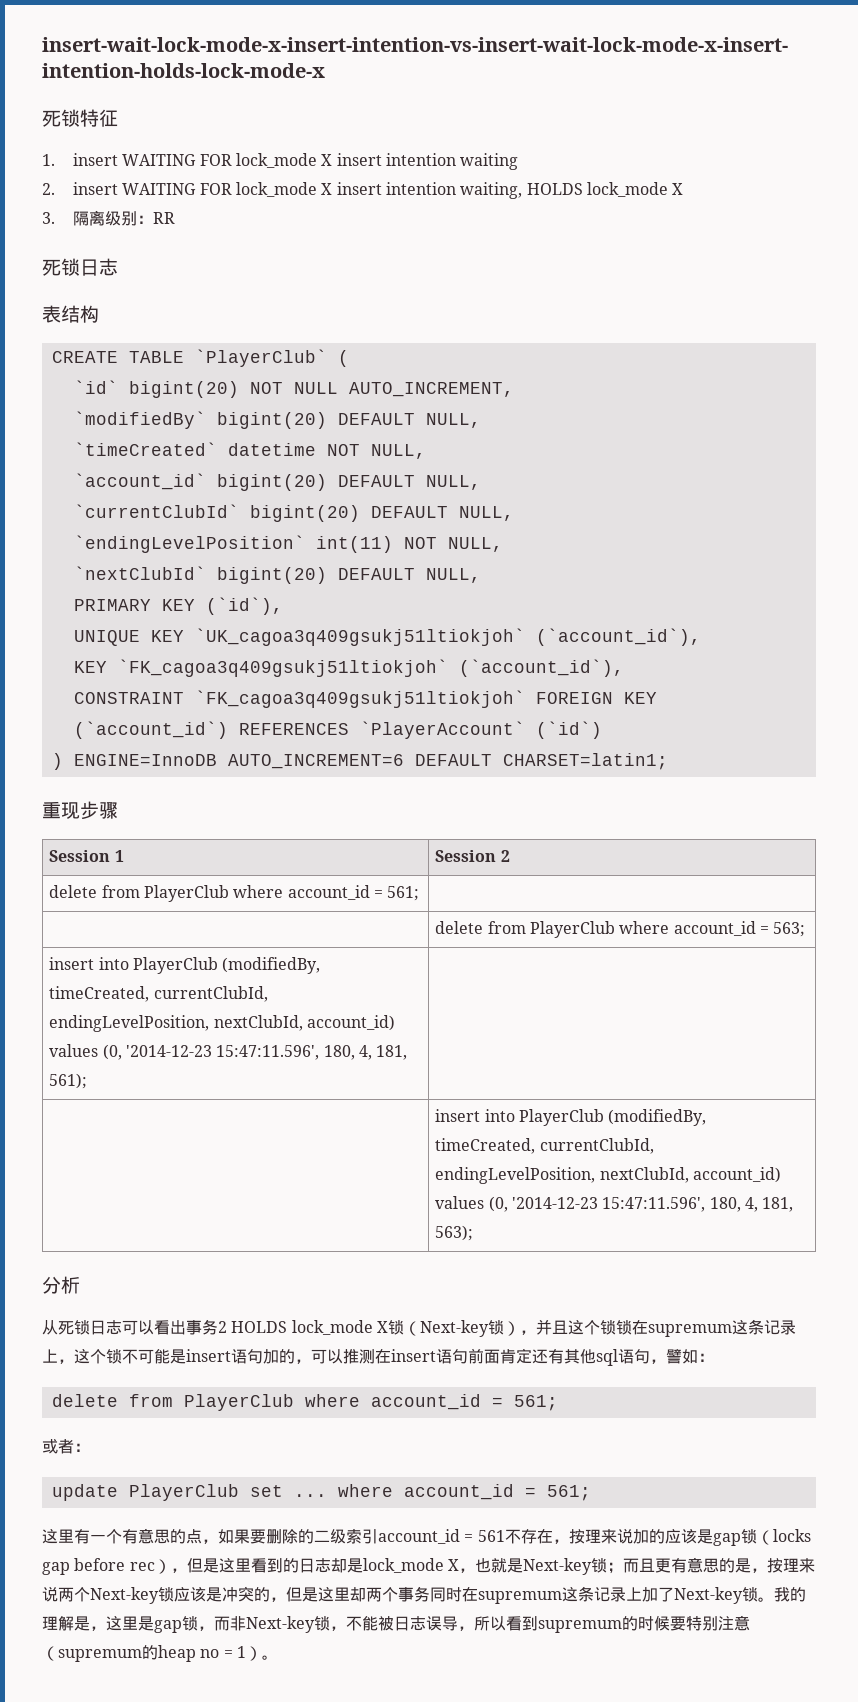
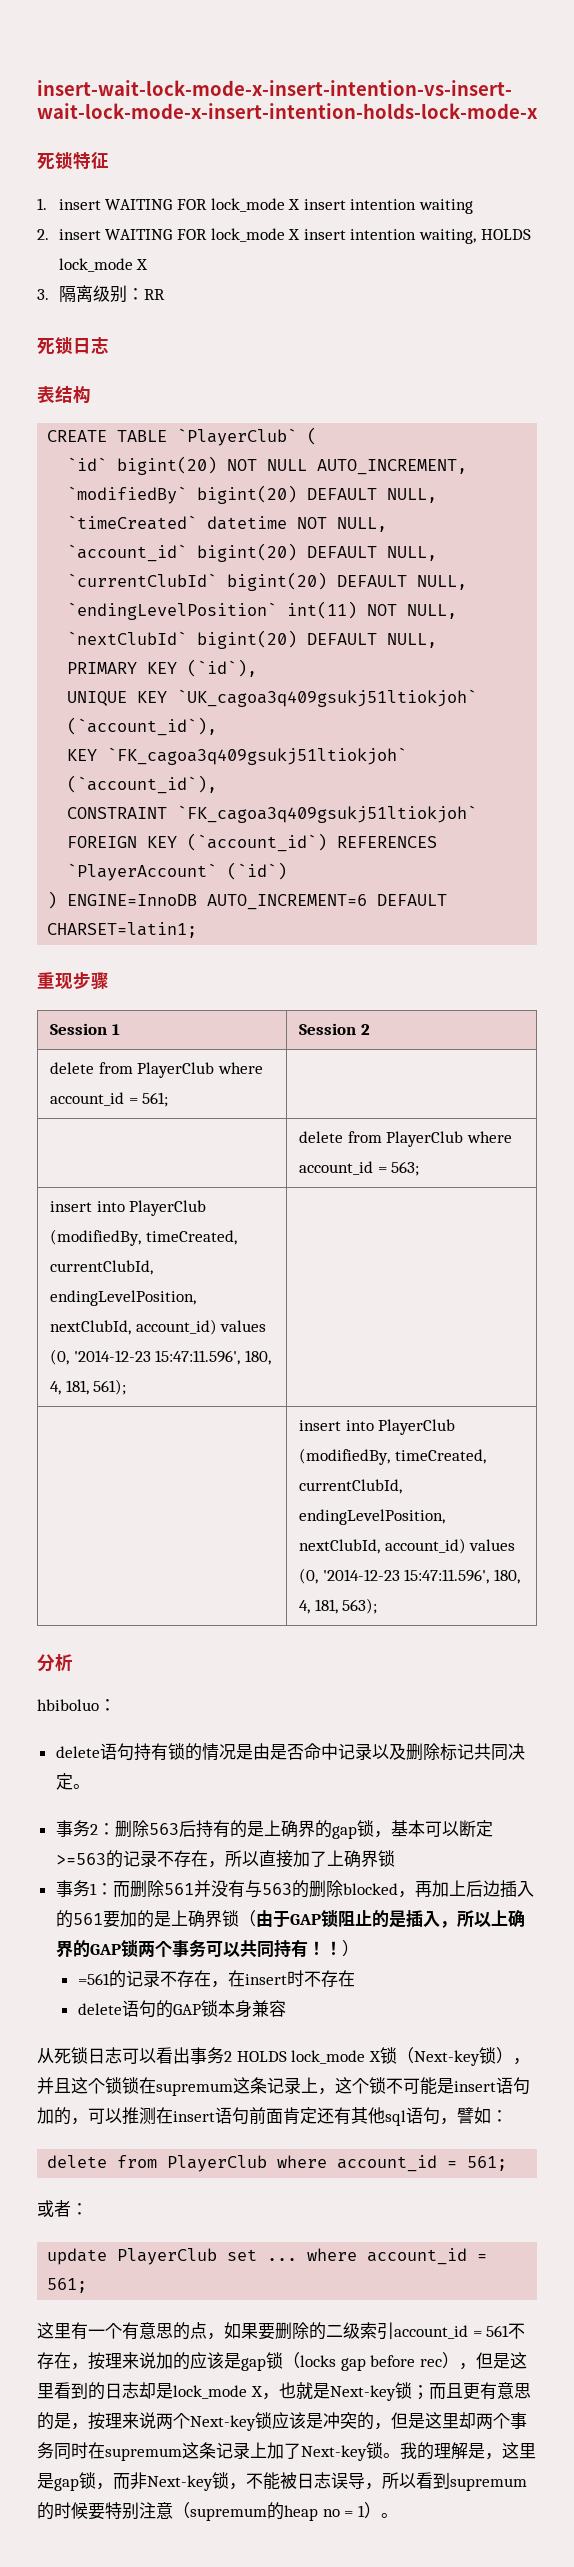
(80, 1285) none -> [37,1699,116,1711] [55,1743,525,1761] [55,1773,90,1790] [55,1820,493,1839] [55,1850,395,1868] [55,1880,534,1898] [55,1910,525,1928] [55,1940,359,1958] [77,1970,355,1988] [77,2000,286,2018] // hbiboluo： // delete语句持有锁的情况是由是否命中记录以及删除标记共同决定。 // 事务2：删除563后持有的是上确界的gap锁，基本可以断定>=563的记录不存在，所以直接加了上确界锁 // 事务1：而删除561并没有与563的删除blocked，再加上后边插入的561要加的是上确界锁（由于GAP锁阻止的是插入，所以上确界的GAP锁两个事务可以共同持有！！） // =561的记录不存在，在insert时不存在 // delete语句的GAP锁本身兼容

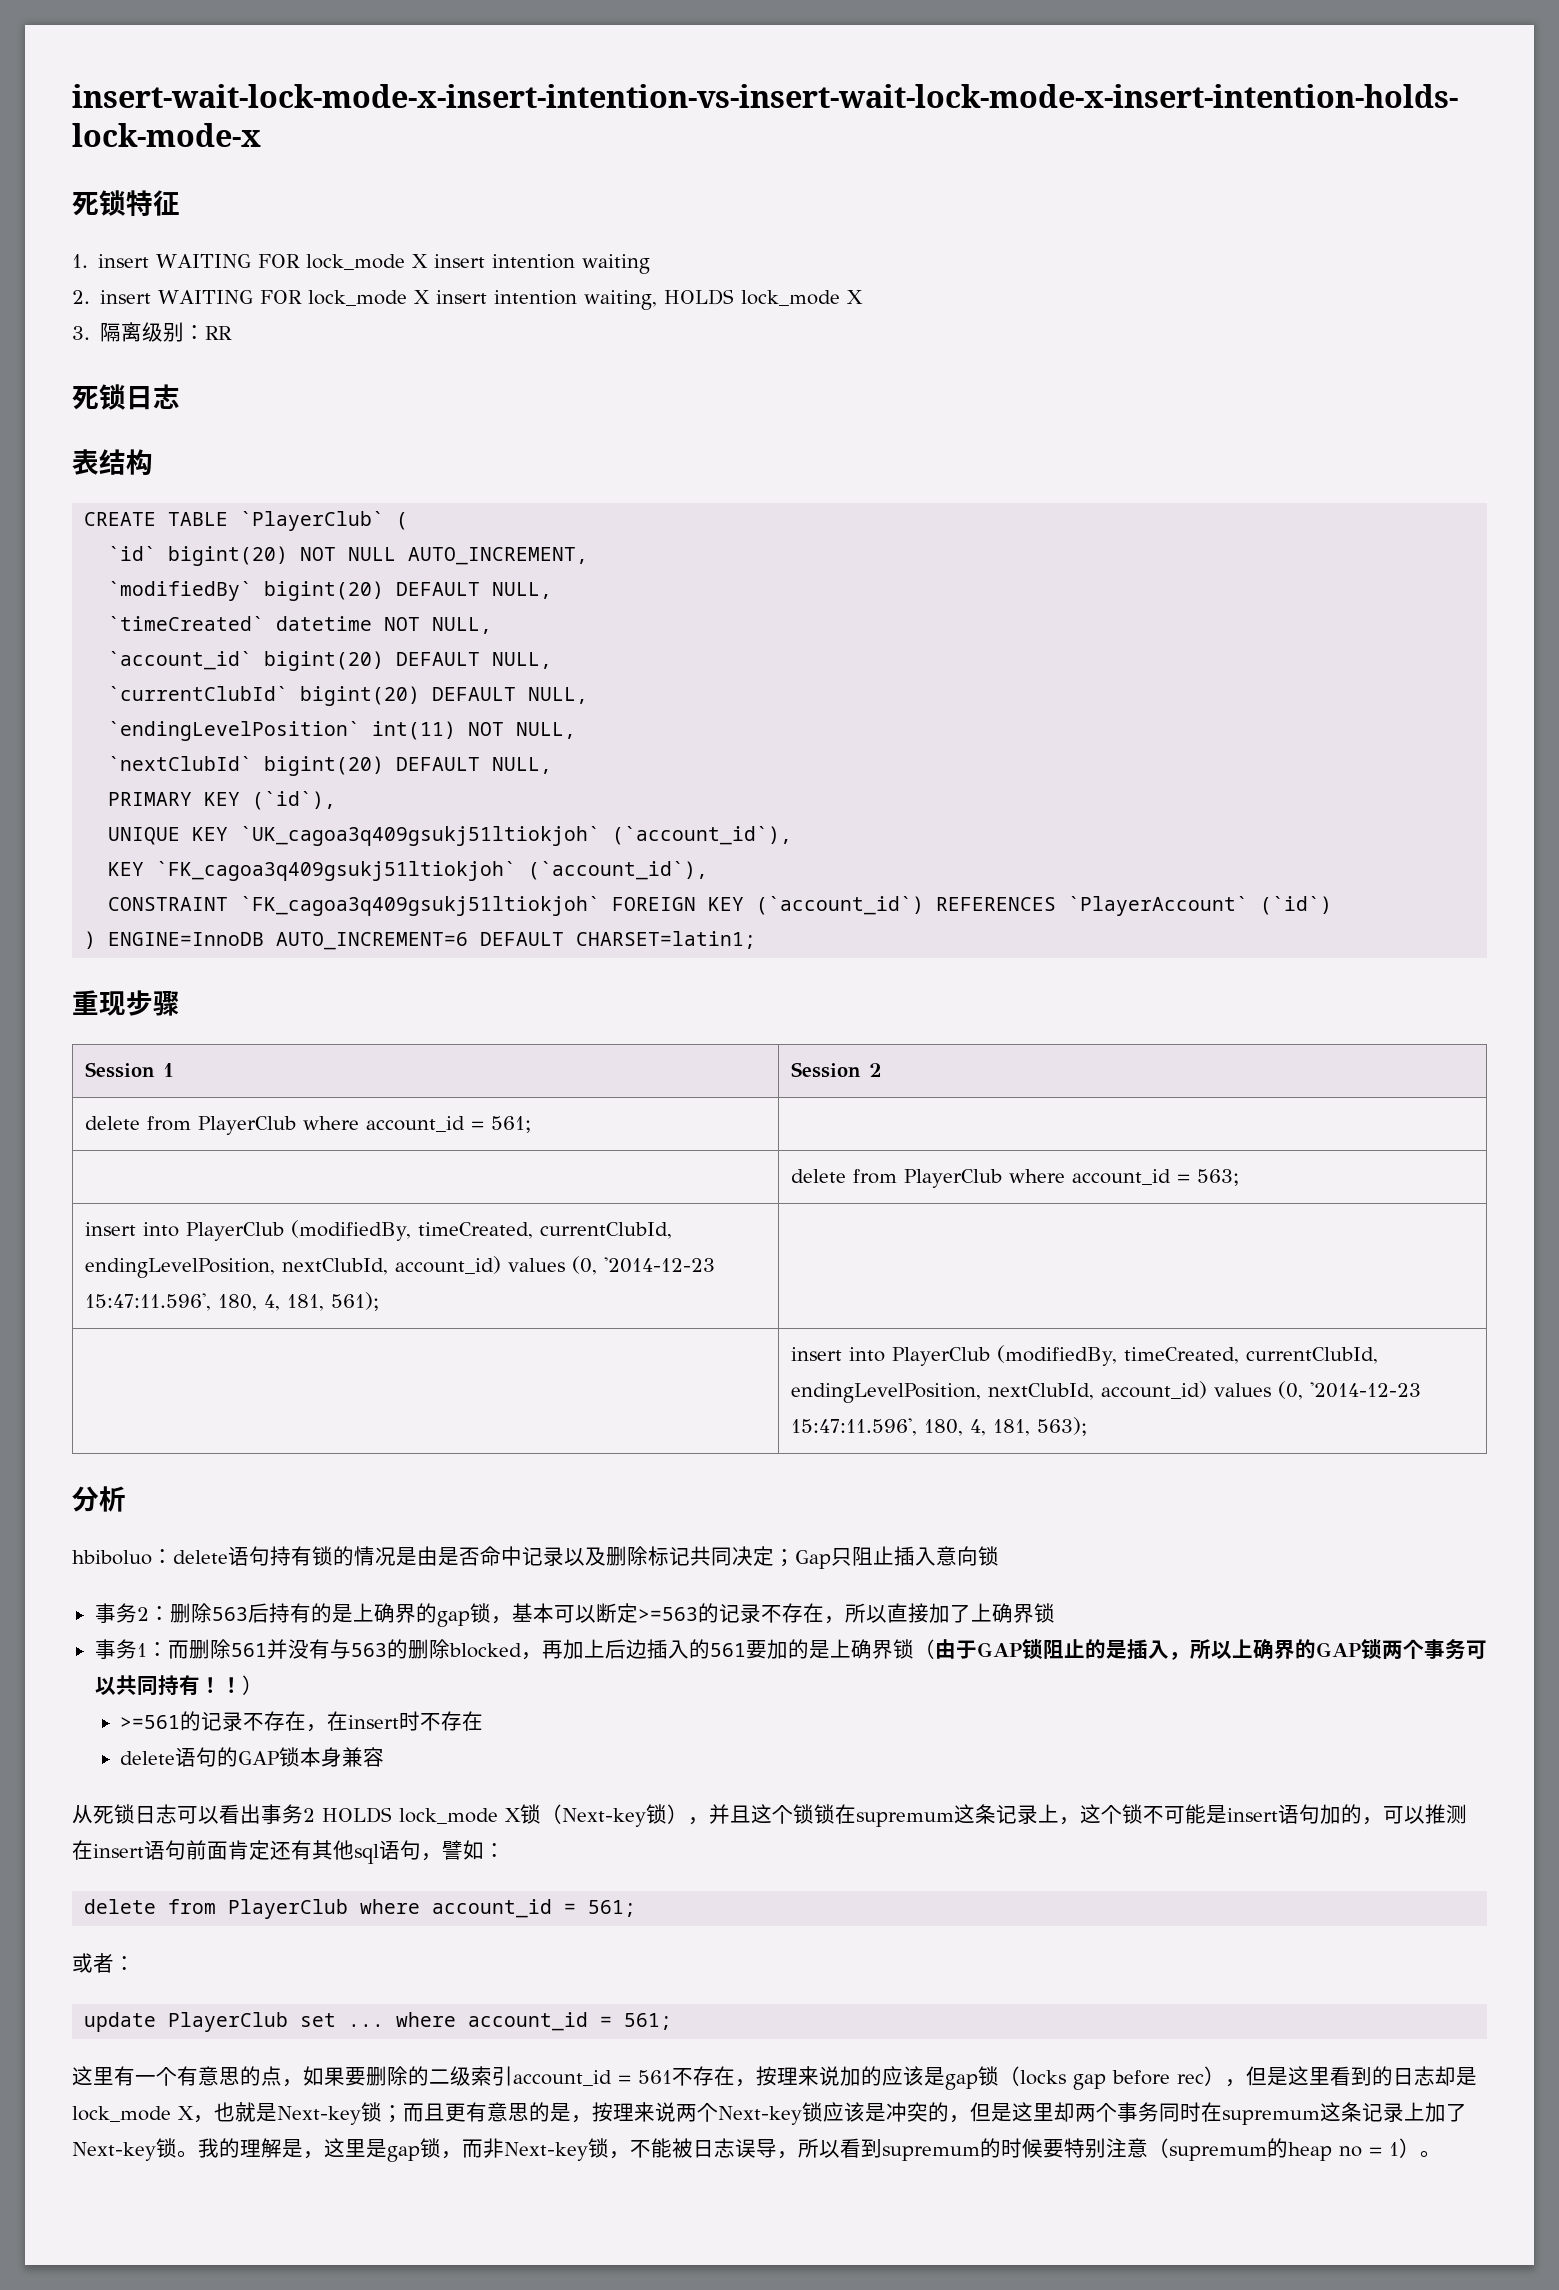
(116, 1705) // -> (173, 1556) none
[72,1784,90,1789] 。 -> [774,1546,999,1569] ；Gap只阻止插入意向锁
[77,1973,110,1985] =561 -> [120,1715,181,1729] >=561

